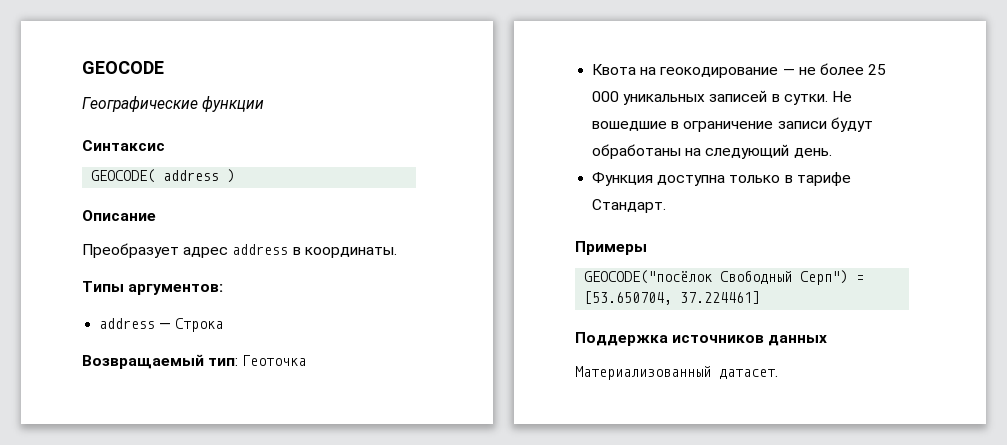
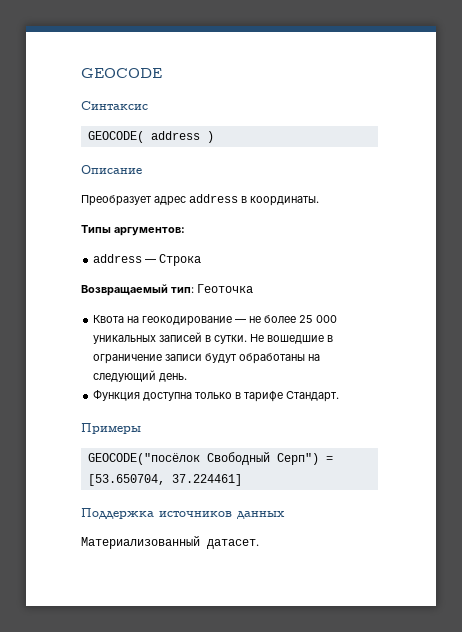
[82,96,265,112] // Географические функции -> (162, 73) none

